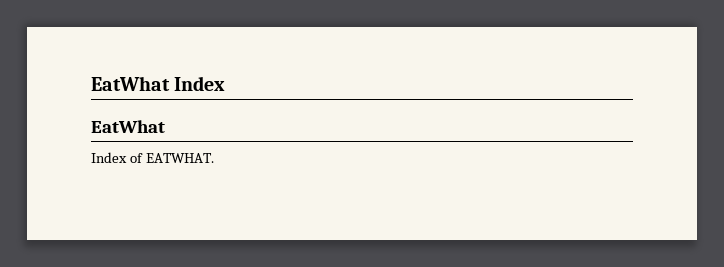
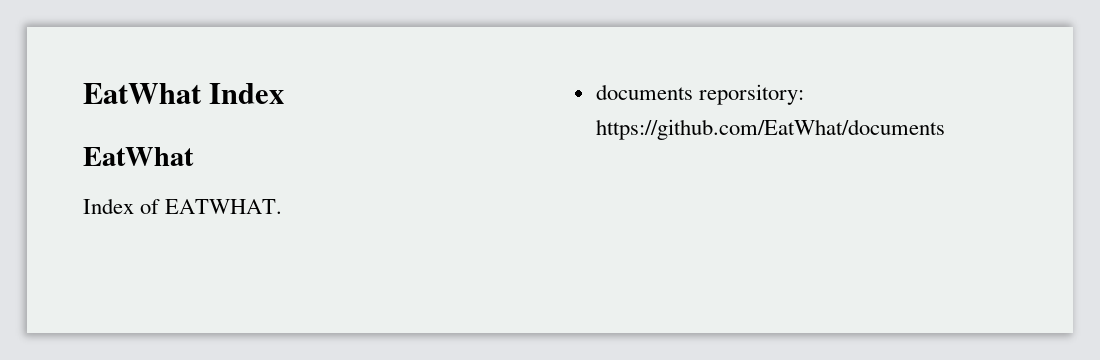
(214, 158) none -> [595,84,804,105] [595,119,945,140] // documents reporsitory: https://github.com/EatWhat/documents

